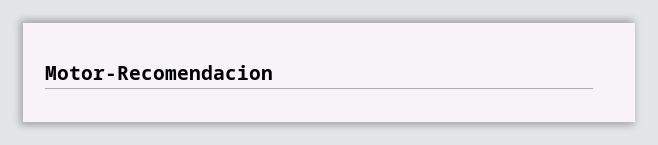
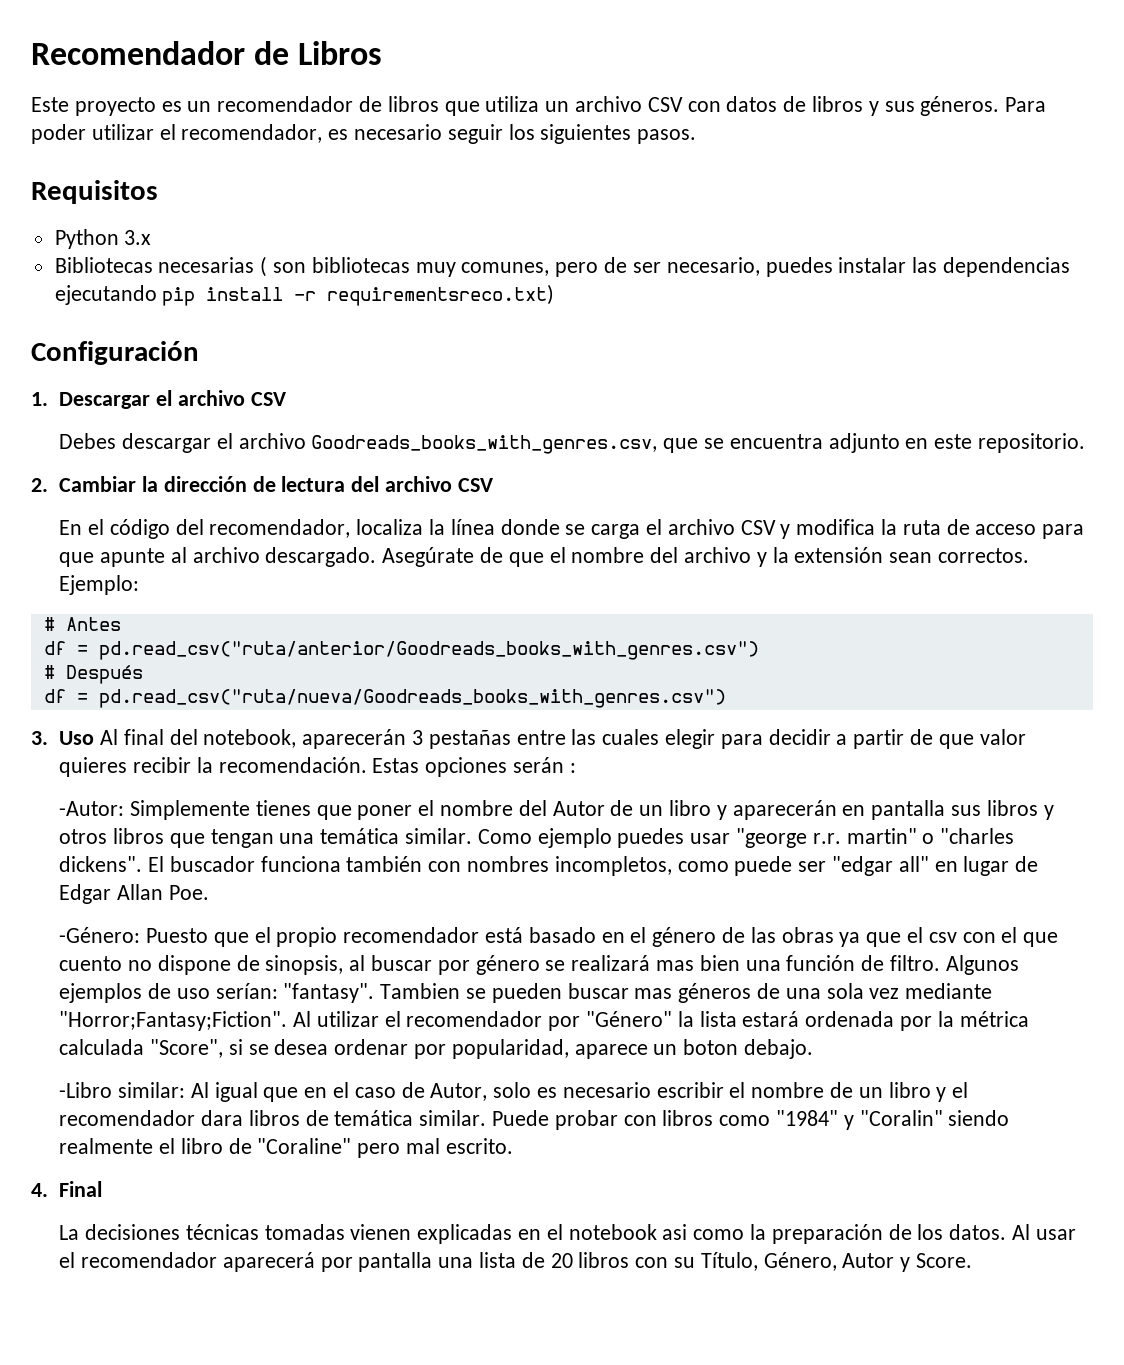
[45,65,273,80] Motor-Recomendacion -> [31,41,383,65] [31,96,1047,116] [31,124,697,144] [31,180,158,204] [54,229,152,249] [54,256,1070,277] [54,284,555,306] [31,341,199,365] [31,390,286,409] [59,433,1085,454] [31,476,493,492] [59,519,1085,539] [59,547,1030,567] [59,575,140,595] [43,617,121,631] [43,641,759,660] [43,665,143,684] [43,689,726,708] [31,729,1026,749] [59,757,576,777] [59,800,1054,820] [59,828,1015,848] [59,856,1039,876] [59,884,209,904] [59,927,1059,947] [59,955,1019,975] [59,983,993,1003] [59,1011,1029,1031] [59,1039,813,1059] [59,1082,969,1102] [59,1110,1010,1130] [59,1138,513,1158] [31,1181,103,1197] [59,1224,1076,1244] [59,1252,973,1272] Recomendador de Libros // Este proyecto es un recomendador de libros que utiliza un archivo CSV con datos de libros y sus géneros. Para poder utilizar el recomendador, es necesario seguir los siguientes pasos. // Requisitos // Python 3.x // Bibliotecas necesarias ( son bibliotecas muy comunes, pero de ser necesario, puedes instalar las dependencias ejecutando pip install -r requirementsreco.txt) // Configuración // 1. Descargar el archivo CSV // Debes descargar el archivo Goodreads_books_with_genres.csv, que se encuentra adjunto en este repositorio. // 2. Cambiar la dirección de lectura del archivo CSV // En el código del recomendador, localiza la línea donde se carga el archivo CSV y modifica la ruta de acceso para que apunte al archivo descargado. Asegúrate de que el nombre del archivo y la extensión sean correctos. Ejemplo: // # Antes // df = pd.read_csv("ruta/anterior/Goodreads_books_with_genres.csv") // # Después // df = pd.read_csv("ruta/nueva/Goodreads_books_with_genres.csv") // 3. Uso Al final del notebook, aparecerán 3 pestañas entre las cuales elegir para decidir a partir de que valor quieres recibir la recomendación. Estas opciones serán : // -Autor: Simplemente tienes que poner el nombre del Autor de un libro y aparecerán en pantalla sus libros y otros libros que tengan una temática similar. Como ejemplo puedes usar "george r.r. martin" o "charles dickens". El buscador funciona también con nombres incompletos, como puede ser "edgar all" en lugar de Edgar Allan Poe. // -Género: Puesto que el propio recomendador está basado en el género de las obras ya que el csv con el que cuento no dispone de sinopsis, al buscar por género se realizará mas bien una función de filtro. Algunos ejemplos de uso serían: "fantasy". Tambien se pueden buscar mas géneros de una sola vez mediante "Horror;Fantasy;Fiction". Al utilizar el recomendador por "Género" la lista estará ordenada por la métrica calculada "Score", si se desea ordenar por popularidad, aparece un boton debajo. // -Libro similar: Al igual que en el caso de Autor, solo es necesario escribir el nombre de un libro y el recomendador dara libros de temática similar. Puede probar con libros como "1984" y "Coralin" siendo realmente el libro de "Coraline" pero mal escrito. // 4. Final // La decisiones técnicas tomadas vienen explicadas en el notebook asi como la preparación de los datos. Al usar el recomendador aparecerá por pantalla una lista de 20 libros con su Título, Género, Autor y Score.

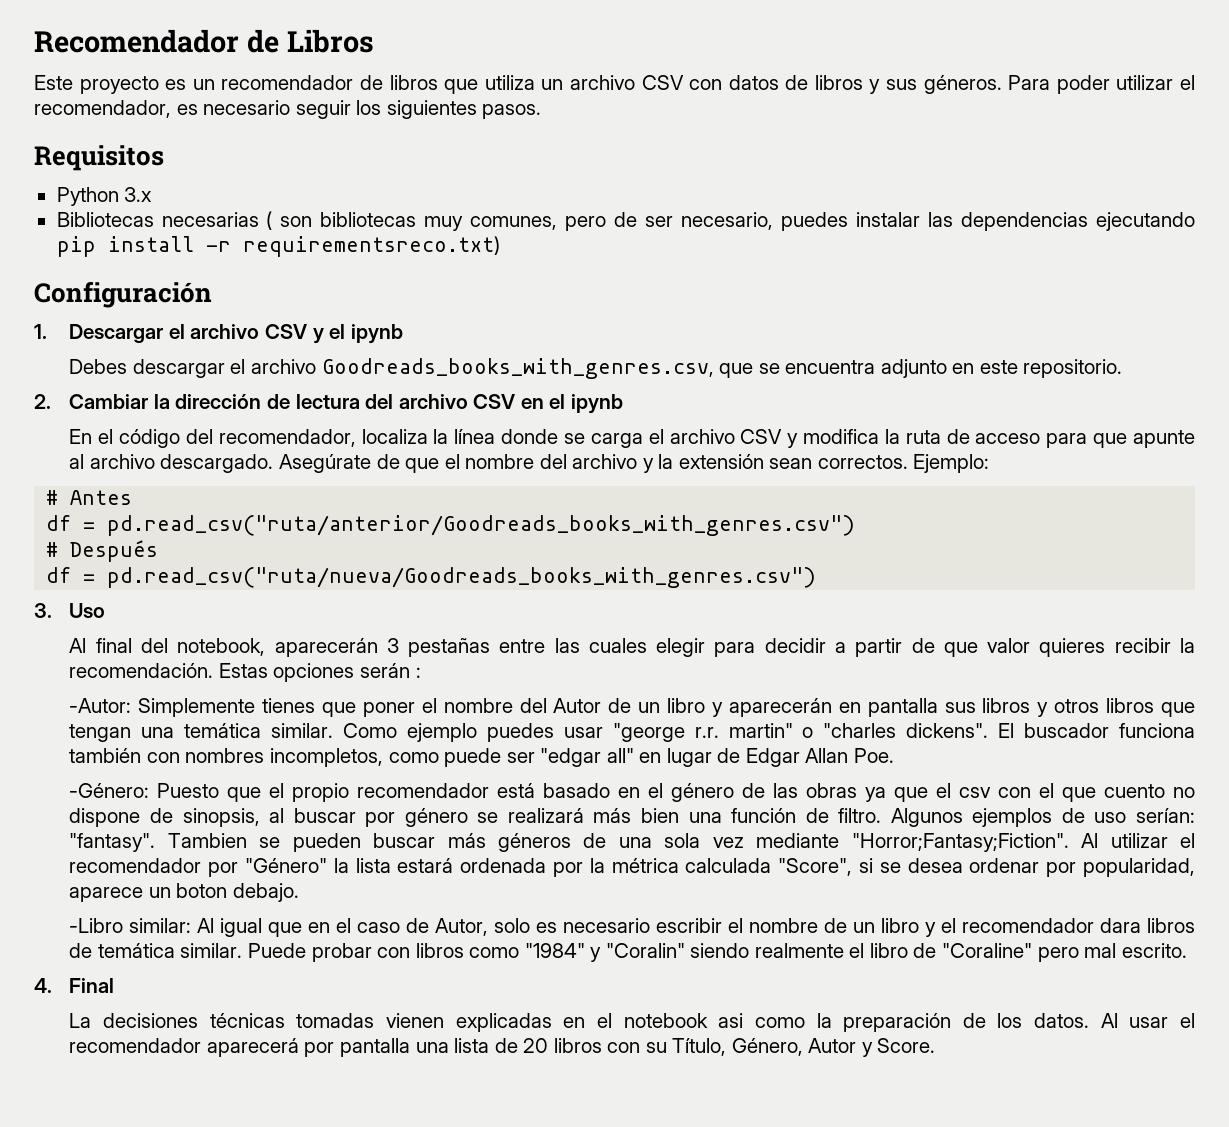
(286, 399) none -> [312,324,403,344] y el ipynb
(493, 485) none -> [520,394,623,414] en el ipynb
(95, 738) none -> (106, 610) //
[655,960,694,971] mas -> [593,808,632,823] más
[634,988,673,999] mas -> [447,833,486,848] más

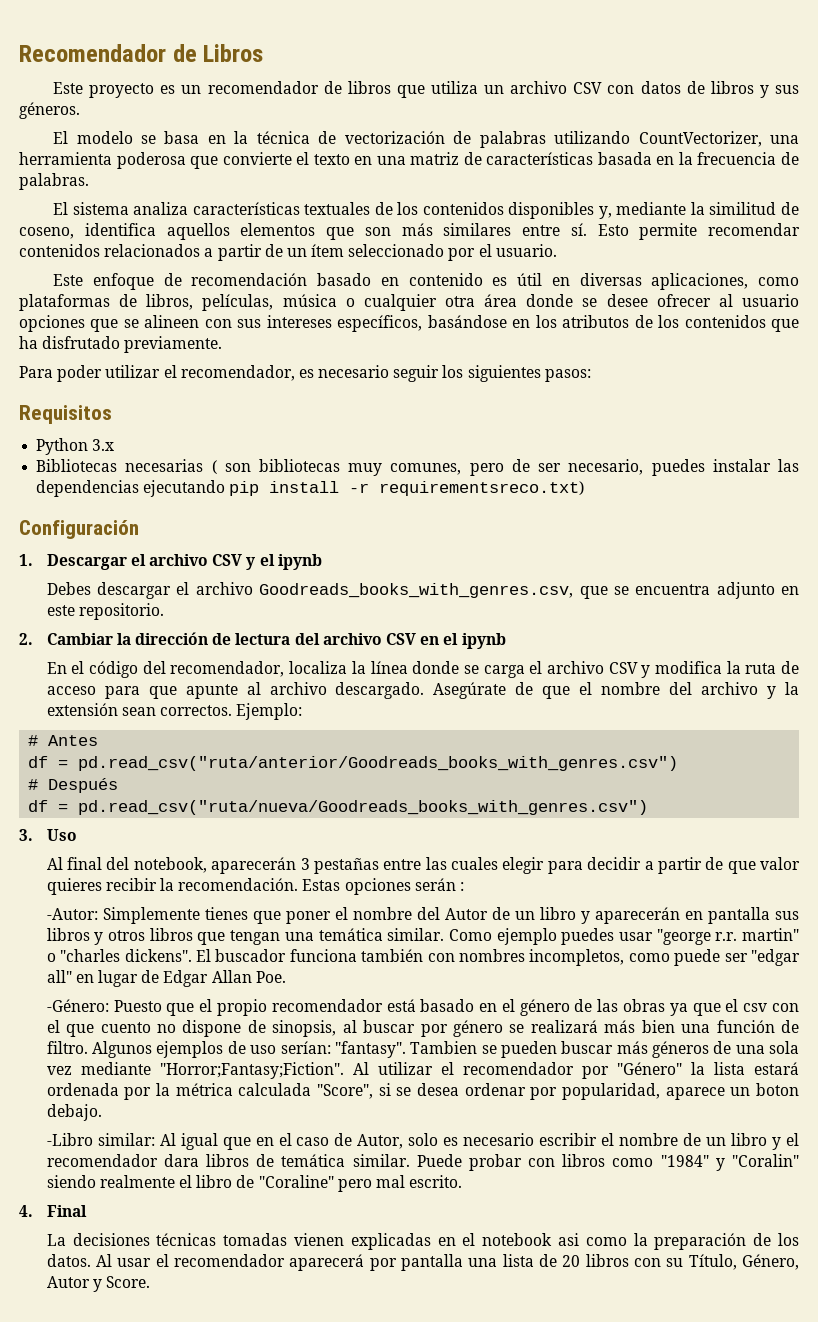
(1002, 84) none -> [53,131,799,148] [19,152,799,169] [19,173,89,190] [53,202,799,219] [19,223,800,240] [19,244,557,261] [53,273,799,290] [19,294,799,311] [19,315,800,332] [19,336,223,353] // El modelo se basa en la técnica de vectorización de palabras utilizando CountVectorizer, una herramienta poderosa que convierte el texto en una matriz de características basada en la frecuencia de palabras. // El sistema analiza características textuales de los contenidos disponibles y, mediante la similitud de coseno, identifica aquellos elementos que son más similares entre sí. Esto permite recomendar contenidos relacionados a partir de un ítem seleccionado por el usuario. // Este enfoque de recomendación basado en contenido es útil en diversas aplicaciones, como plataformas de libros, películas, música o cualquier otra área donde se desee ofrecer al usuario opciones que se alineen con sus intereses específicos, basándose en los atributos de los contenidos que ha disfrutado previamente. //
[482,104,542,119] pasos. -> [544,369,591,382] pasos:

